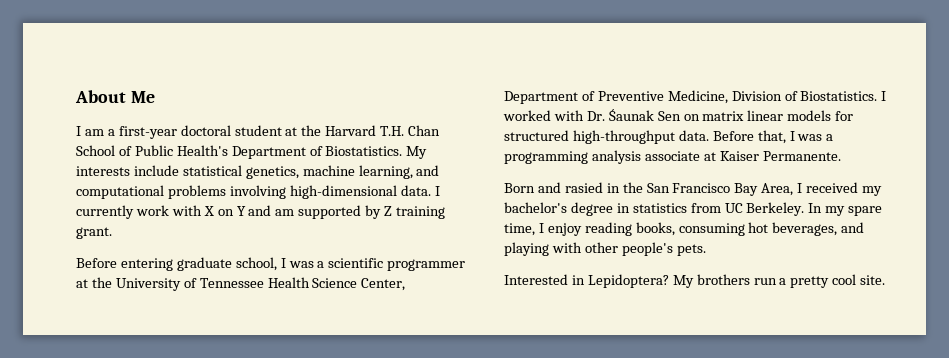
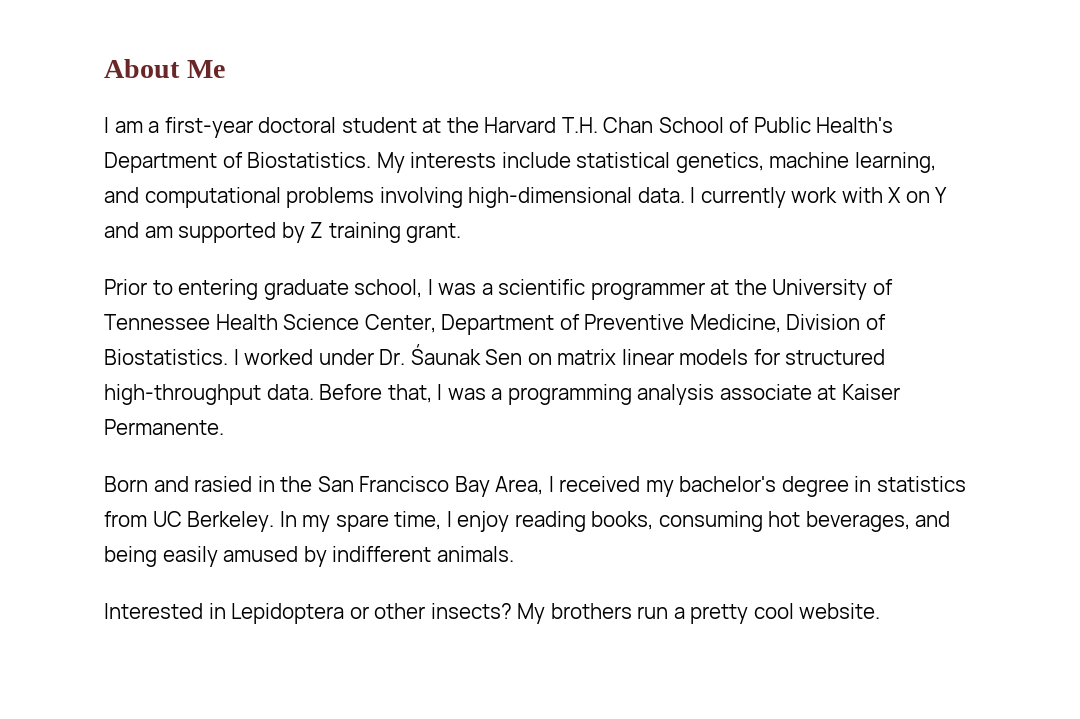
[76,258,117,268] Before -> [104,279,173,295] Prior to
[553,110,584,121] with -> [318,349,374,365] under
[504,242,706,256] [504,274,669,288] playing with other people's pets. // Interested in Lepidoptera? -> [104,546,514,567] [104,603,512,624] being easily amused by indifferent animals. // Interested in Lepidoptera or other insects?
[860,275,886,285] site. -> [799,603,881,619] website.

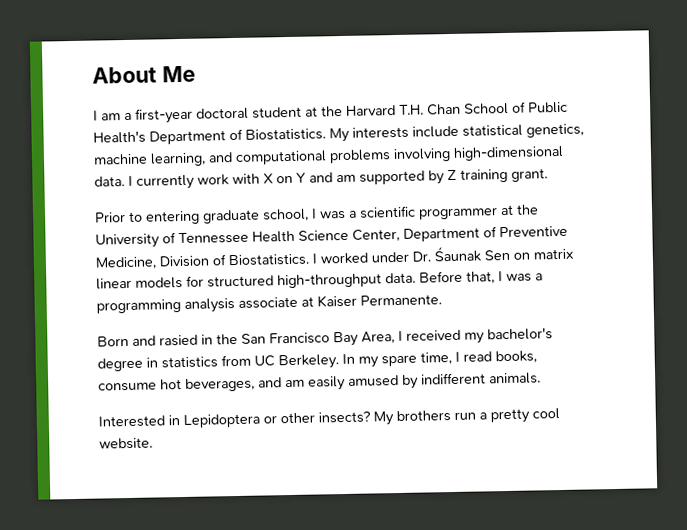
[457,511,763,532] enjoy reading books, consuming -> [463,350,537,364] [98,382,157,392] read books, consume
[104,546,157,567] being -> [285,379,305,388] am

